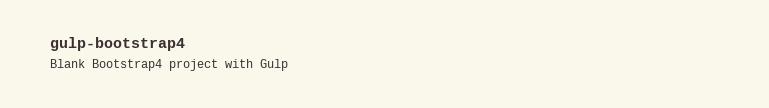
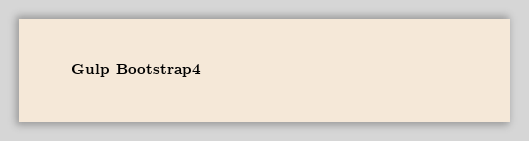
[50,37,185,51] [50,59,288,71] gulp-bootstrap4 // Blank Bootstrap4 project with Gulp -> [71,64,201,77] Gulp Bootstrap4

